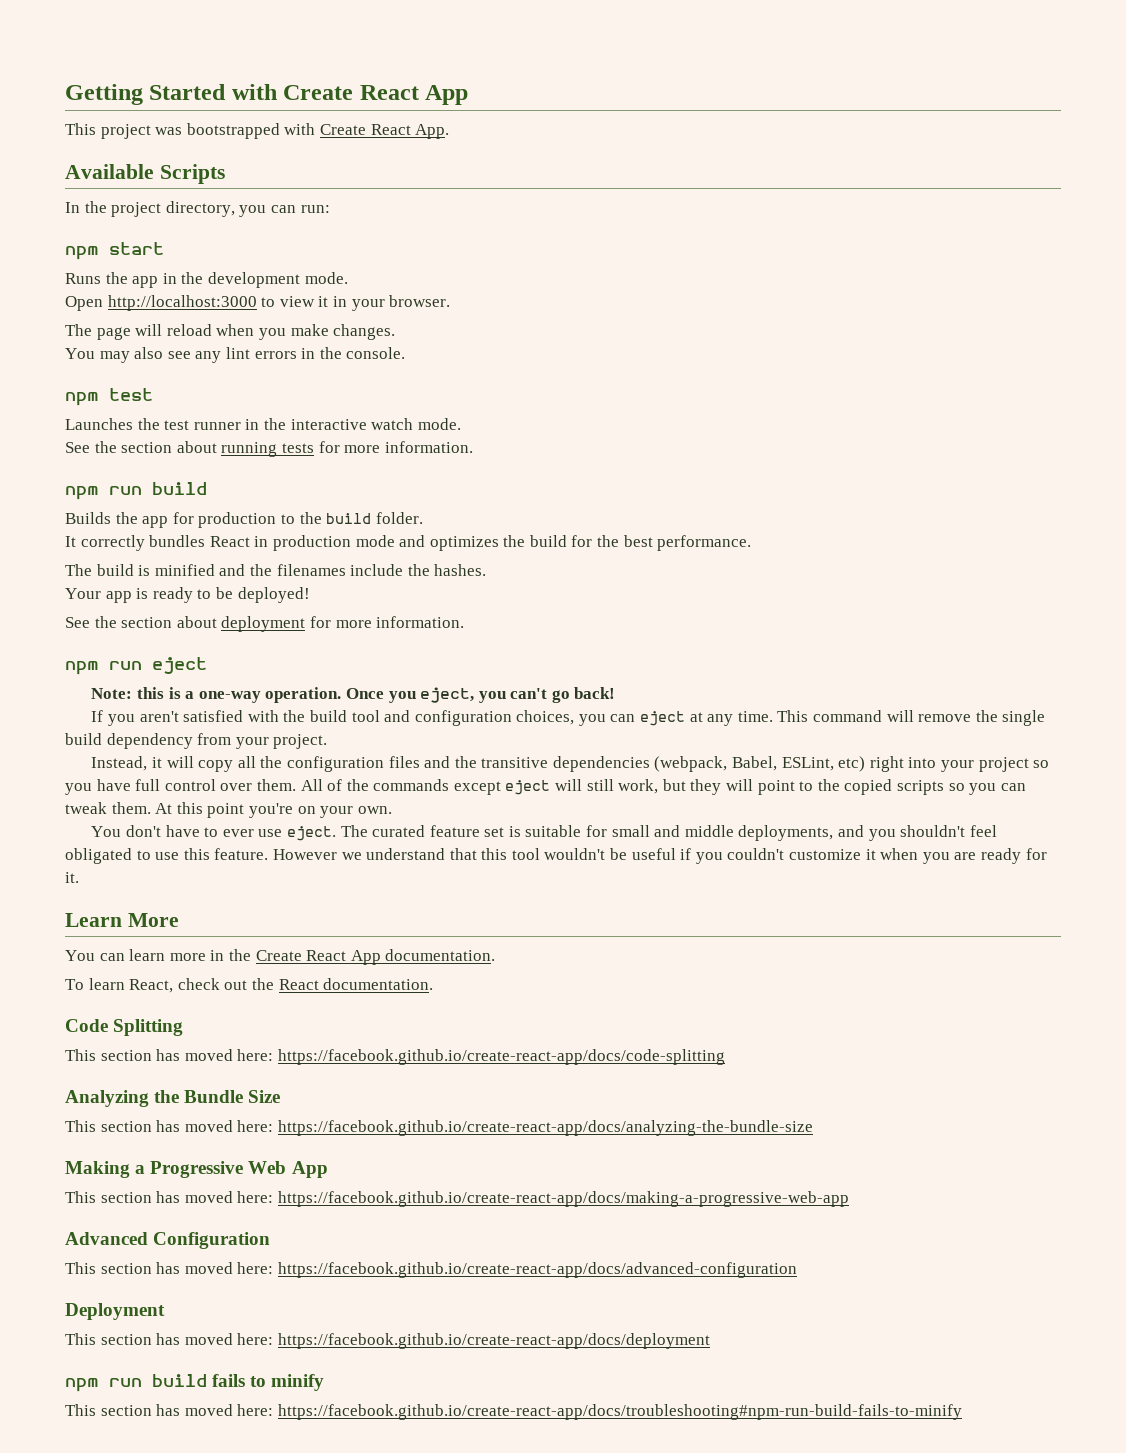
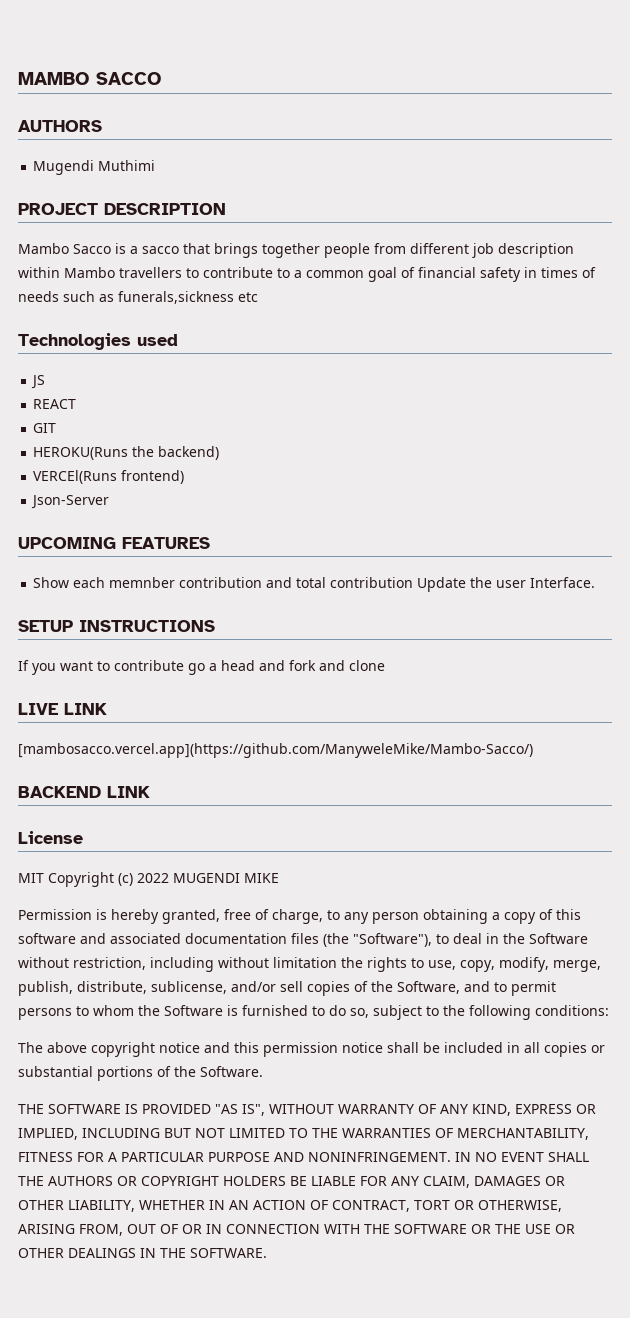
[65,84,469,105] [65,123,450,139] [65,164,225,184] [65,201,330,217] [65,242,164,260] [65,272,348,288] [65,295,451,311] [65,324,396,340] [65,347,406,363] [65,388,153,406] [65,418,461,430] [65,441,473,457] [65,482,207,500] [65,512,423,528] [65,535,752,551] [65,564,487,576] [65,587,310,603] [65,616,465,632] [65,657,207,675] [91,687,616,703] [91,710,1046,726] [65,733,328,749] [91,756,1050,772] [65,779,1026,795] [65,802,392,818] [91,825,997,841] [65,848,1047,864] [65,872,79,883] [65,913,179,927] [65,949,496,965] [65,978,434,993] [65,1019,184,1036] [65,1049,725,1065] [65,1090,281,1107] [65,1120,813,1136] [65,1161,328,1178] [65,1191,849,1207] [65,1232,271,1249] [65,1262,797,1278] [65,1303,165,1320] [65,1333,710,1349] [65,1374,325,1392] [65,1404,962,1420] Getting Started with Create React App // This project was bootstrapped with Create React App. // Available Scripts // In the project directory, you can run: // npm start // Runs the app in the development mode. // Open http://localhost:3000 to view it in your browser. // The page will reload when you make changes. // You may also see any lint errors in the console. // npm test // Launches the test runner in the interactive watch mode. // See the section about running tests for more information. // npm run build // Builds the app for production to the build folder. // It correctly bundles React in production mode and optimizes the build for the best performance. // The build is minified and the filenames include the hashes. // Your app is ready to be deployed! // See the section about deployment for more information. // npm run eject // Note: this is a one-way operation. Once you eject, you can't go back! // If you aren't satisfied with the build tool and configuration choices, you can eject at any time. This command will remove the single build dependency from your project. // Instead, it will copy all the configuration files and the transitive dependencies (webpack, Babel, ESLint, etc) right into your project so you have full control over them. All of the commands except eject will still work, but they will point to the copied scripts so you can tweak them. At this point you're on your own. // You don't have to ever use eject. The curated feature set is suitable for small and middle deployments, and you shouldn't feel obligated to use this feature. However we understand that this tool wouldn't be useful if you couldn't customize it when you are ready for it. // Learn More // You can learn more in the Create React App documentation. // To learn React, check out the React documentation. // Code Splitting // This section has moved here: https://facebook.github.io/create-react-app/docs/code-splitting // Analyzing the Bundle Size // This section has moved here: https://facebook.github.io/create-react-app/docs/analyzing-the-bundle-size // Making a Progressive Web App // This section has moved here: https://facebook.github.io/create-react-app/docs/making-a-progressive-web-app // Advanced Configuration // This section has moved here: https://facebook.github.io/create-react-app/docs/advanced-configuration // Deployment // This section has moved here: https://facebook.github.io/create-react-app/docs/deployment // npm run build fails to minify // This section has moved here: https://facebook.github.io/create-react-app/docs/troubleshooting#npm-run-build-fails-to-minify -> [18,72,162,85] [18,120,102,132] [33,160,156,175] [18,203,226,215] [18,243,574,258] [18,267,596,282] [18,291,258,304] [18,333,178,350] [31,375,46,389] [33,399,77,409] [33,423,57,433] [33,446,220,460] [33,470,185,484] [31,495,110,509] [18,537,210,549] [33,577,596,592] [18,620,215,632] [18,660,385,675] [18,703,107,715] [18,743,533,758] [18,786,150,798] [18,831,83,844] [18,872,279,887] [18,909,581,924] [18,933,588,947] [18,957,601,972] [18,981,556,996] [18,1005,609,1020] [18,1042,605,1057] [18,1066,263,1081] [18,1104,596,1116] [18,1128,589,1140] [18,1152,589,1162] [18,1176,565,1188] [18,1200,562,1212] [18,1224,575,1236] [18,1248,267,1258] MAMBO SACCO // AUTHORS // Mugendi Muthimi // PROJECT DESCRIPTION // Mambo Sacco is a sacco that brings together people from different job description within Mambo travellers to contribute to a common goal of financial safety in times of needs such as funerals,sickness etc // Technologies used // JS // REACT // GIT // HEROKU(Runs the backend) // VERCEl(Runs frontend) // Json-Server // UPCOMING FEATURES // Show each memnber contribution and total contribution Update the user Interface. // SETUP INSTRUCTIONS // If you want to contribute go a head and fork and clone // LIVE LINK // [mambosacco.vercel.app](https://github.com/ManyweleMike/Mambo-Sacco/) // BACKEND LINK // License // MIT Copyright (c) 2022 MUGENDI MIKE // Permission is hereby granted, free of charge, to any person obtaining a copy of this software and associated documentation files (the "Software"), to deal in the Software without restriction, including without limitation the rights to use, copy, modify, merge, publish, distribute, sublicense, and/or sell copies of the Software, and to permit persons to whom the Software is furnished to do so, subject to the following conditions: // The above copyright notice and this permission notice shall be included in all copies or substantial portions of the Software. // THE SOFTWARE IS PROVIDED "AS IS", WITHOUT WARRANTY OF ANY KIND, EXPRESS OR IMPLIED, INCLUDING BUT NOT LIMITED TO THE WARRANTIES OF MERCHANTABILITY, FITNESS FOR A PARTICULAR PURPOSE AND NONINFRINGEMENT. IN NO EVENT SHALL THE AUTHORS OR COPYRIGHT HOLDERS BE LIABLE FOR ANY CLAIM, DAMAGES OR OTHER LIABILITY, WHETHER IN AN ACTION OF CONTRACT, TORT OR OTHERWISE, ARISING FROM, OUT OF OR IN CONNECTION WITH THE SOFTWARE OR THE USE OR OTHER DEALINGS IN THE SOFTWARE.

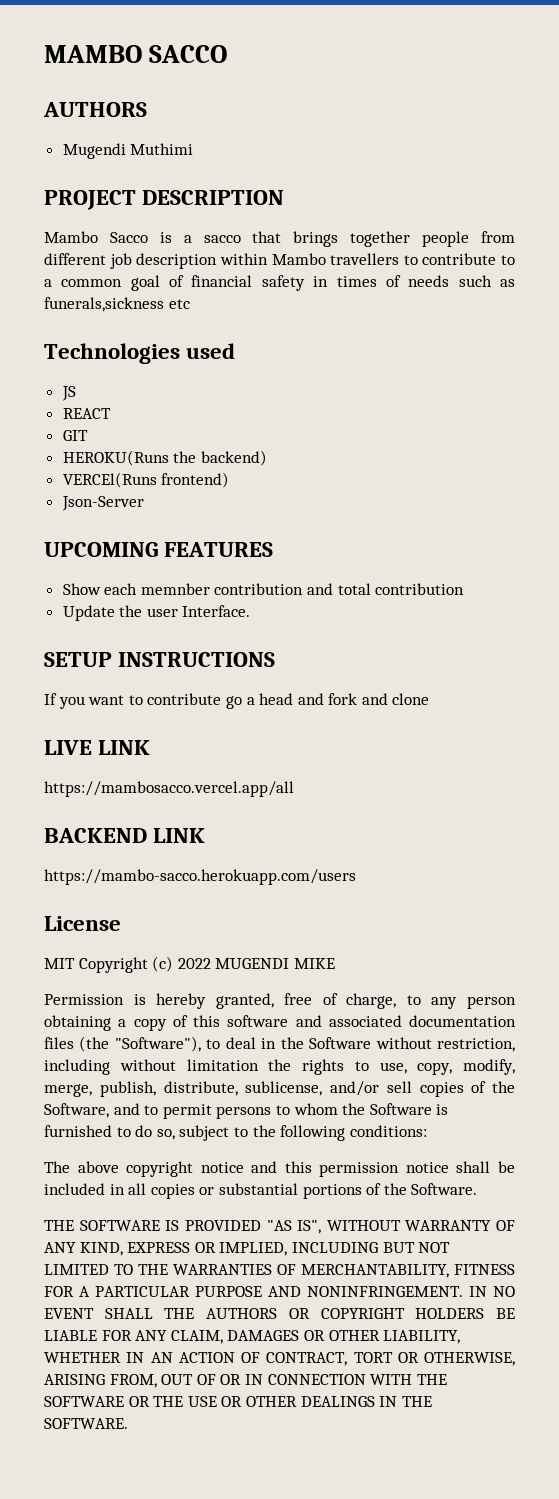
(414, 582) none -> (465, 589) //
[18,743,533,758] [mambosacco.vercel.app](https://github.com/ManyweleMike/Mambo-Sacco/) -> [44,781,294,797] https://mambosacco.vercel.app/all
(150, 792) none -> [44,869,356,885] // https://mambo-sacco.herokuapp.com/users

